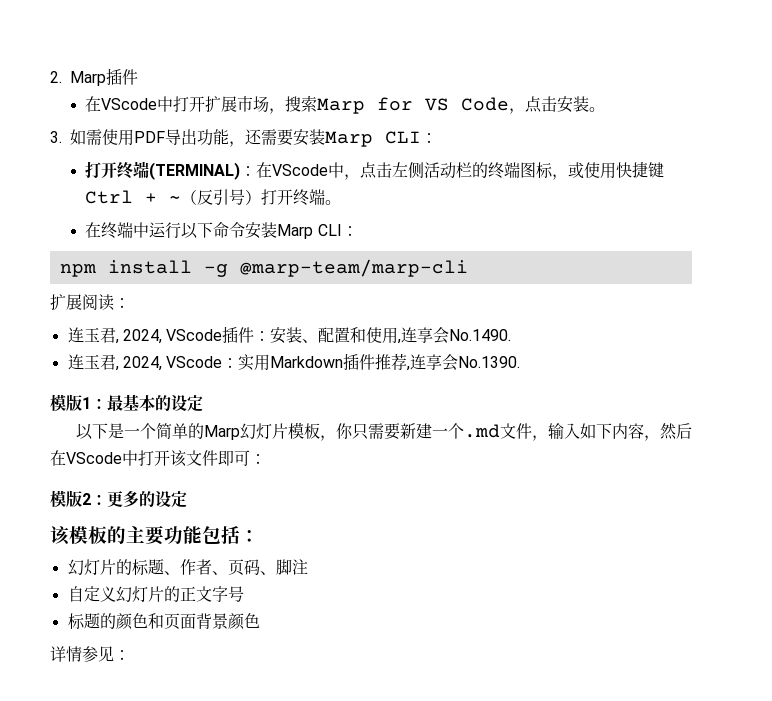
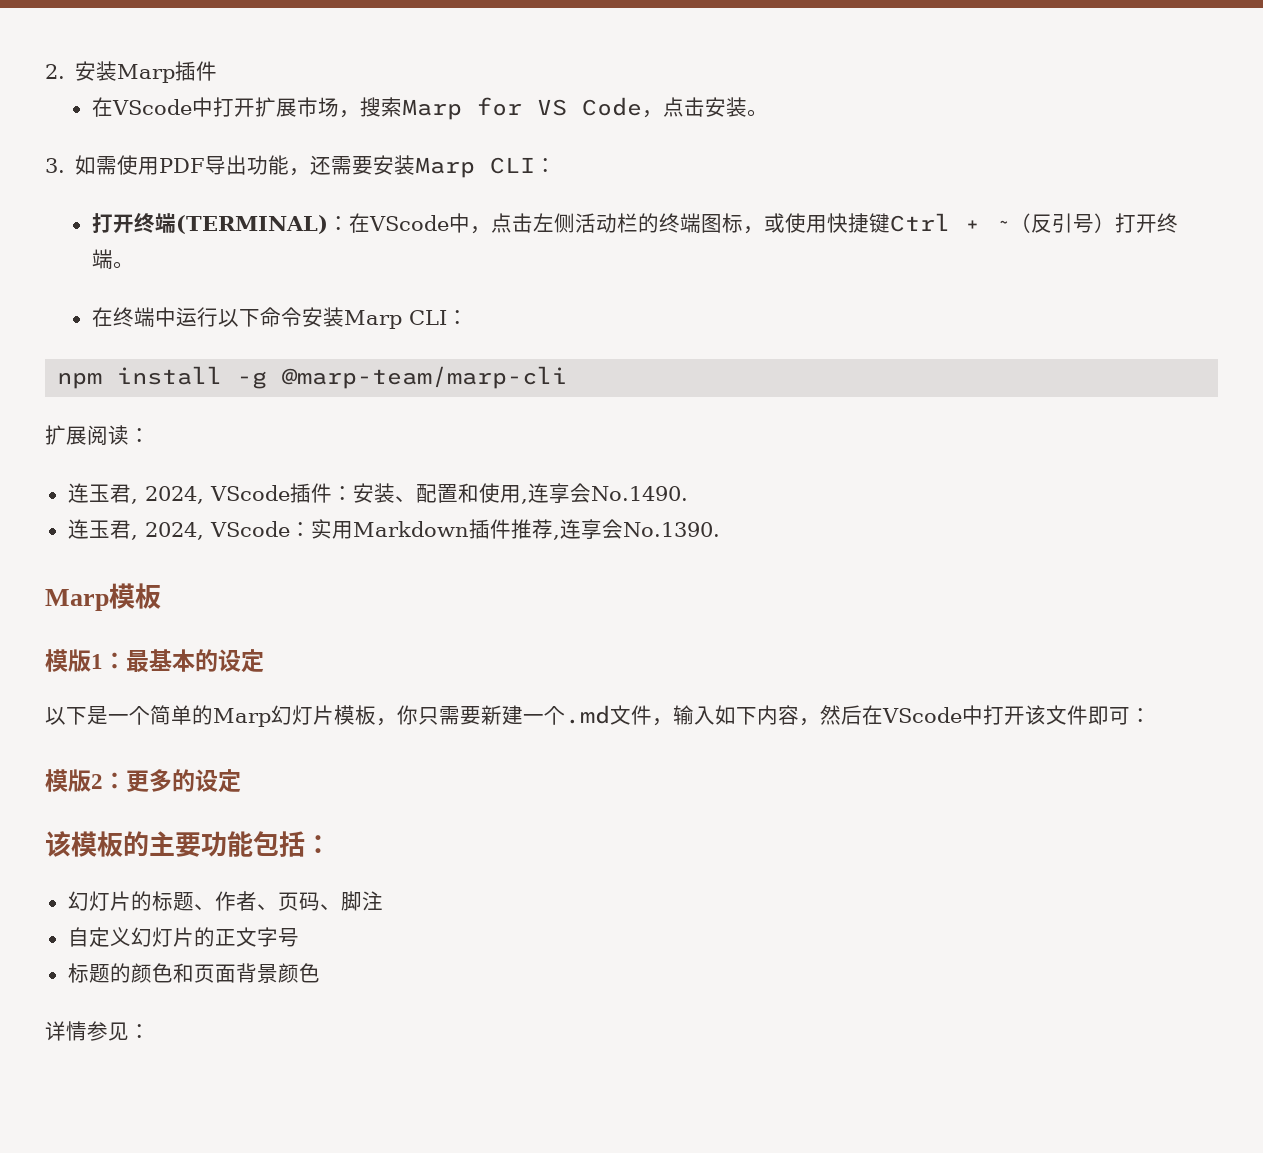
(62, 77) none -> [75,61,118,81] 安装
(521, 362) none -> [45,583,161,611] // Marp模板

